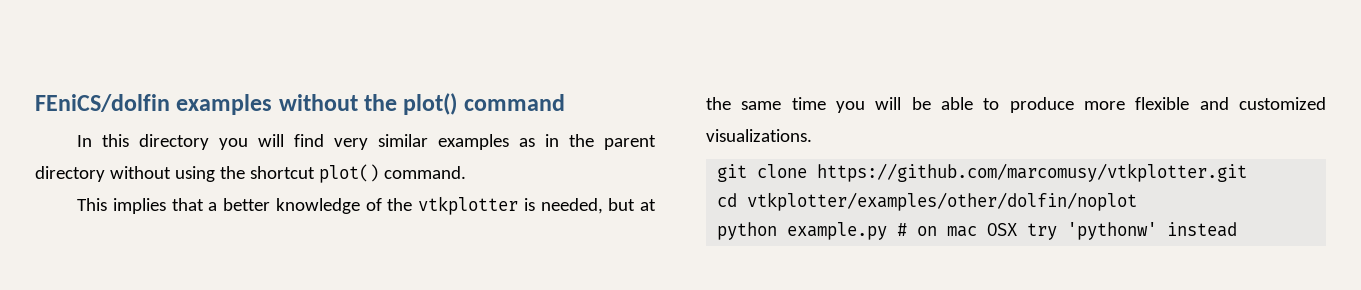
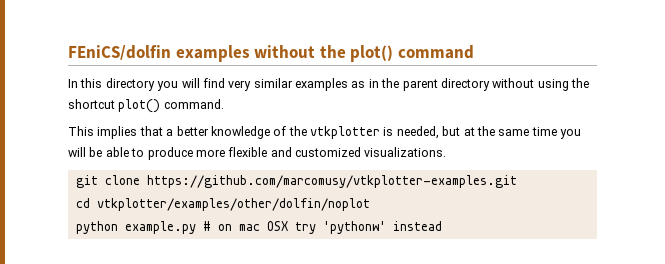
[817,163,1248,182] https://github.com/marcomusy/vtkplotter.git -> [146,175,517,188] https://github.com/marcomusy/vtkplotter-examples.git

